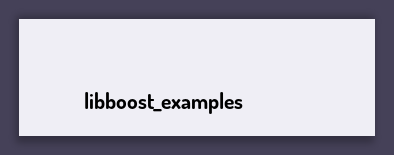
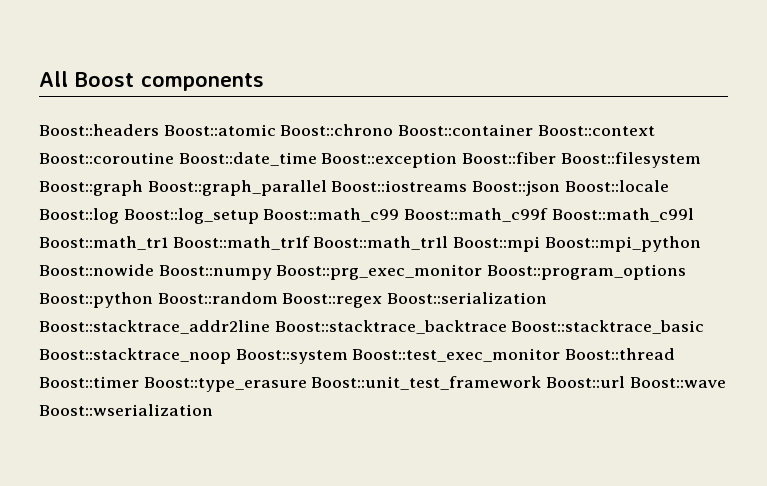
[84,92,243,114] libboost_examples -> [39,71,264,91] [39,124,655,136] [39,152,701,168] [39,180,669,196] [39,208,694,224] [39,236,701,252] [39,264,687,280] [39,292,548,308] [39,320,705,334] [39,348,676,364] [39,376,726,392] [39,404,213,416] All Boost components // Boost::headers Boost::atomic Boost::chrono Boost::container Boost::context Boost::coroutine Boost::date_time Boost::exception Boost::fiber Boost::filesystem Boost::graph Boost::graph_parallel Boost::iostreams Boost::json Boost::locale Boost::log Boost::log_setup Boost::math_c99 Boost::math_c99f Boost::math_c99l Boost::math_tr1 Boost::math_tr1f Boost::math_tr1l Boost::mpi Boost::mpi_python Boost::nowide Boost::numpy Boost::prg_exec_monitor Boost::program_options Boost::python Boost::random Boost::regex Boost::serialization Boost::stacktrace_addr2line Boost::stacktrace_backtrace Boost::stacktrace_basic Boost::stacktrace_noop Boost::system Boost::test_exec_monitor Boost::thread Boost::timer Boost::type_erasure Boost::unit_test_framework Boost::url Boost::wave Boost::wserialization

